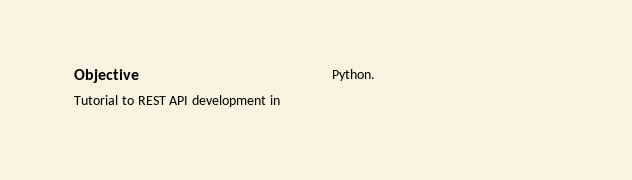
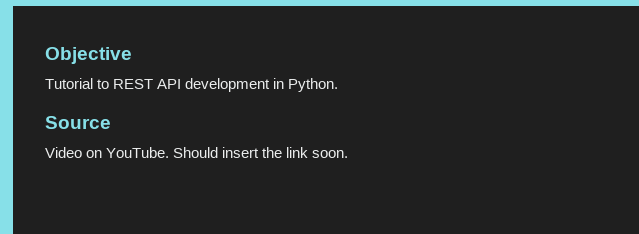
(375, 75) none -> [45,116,111,129] [45,147,349,158] // Source // Video on YouTube. Should insert the link soon.

